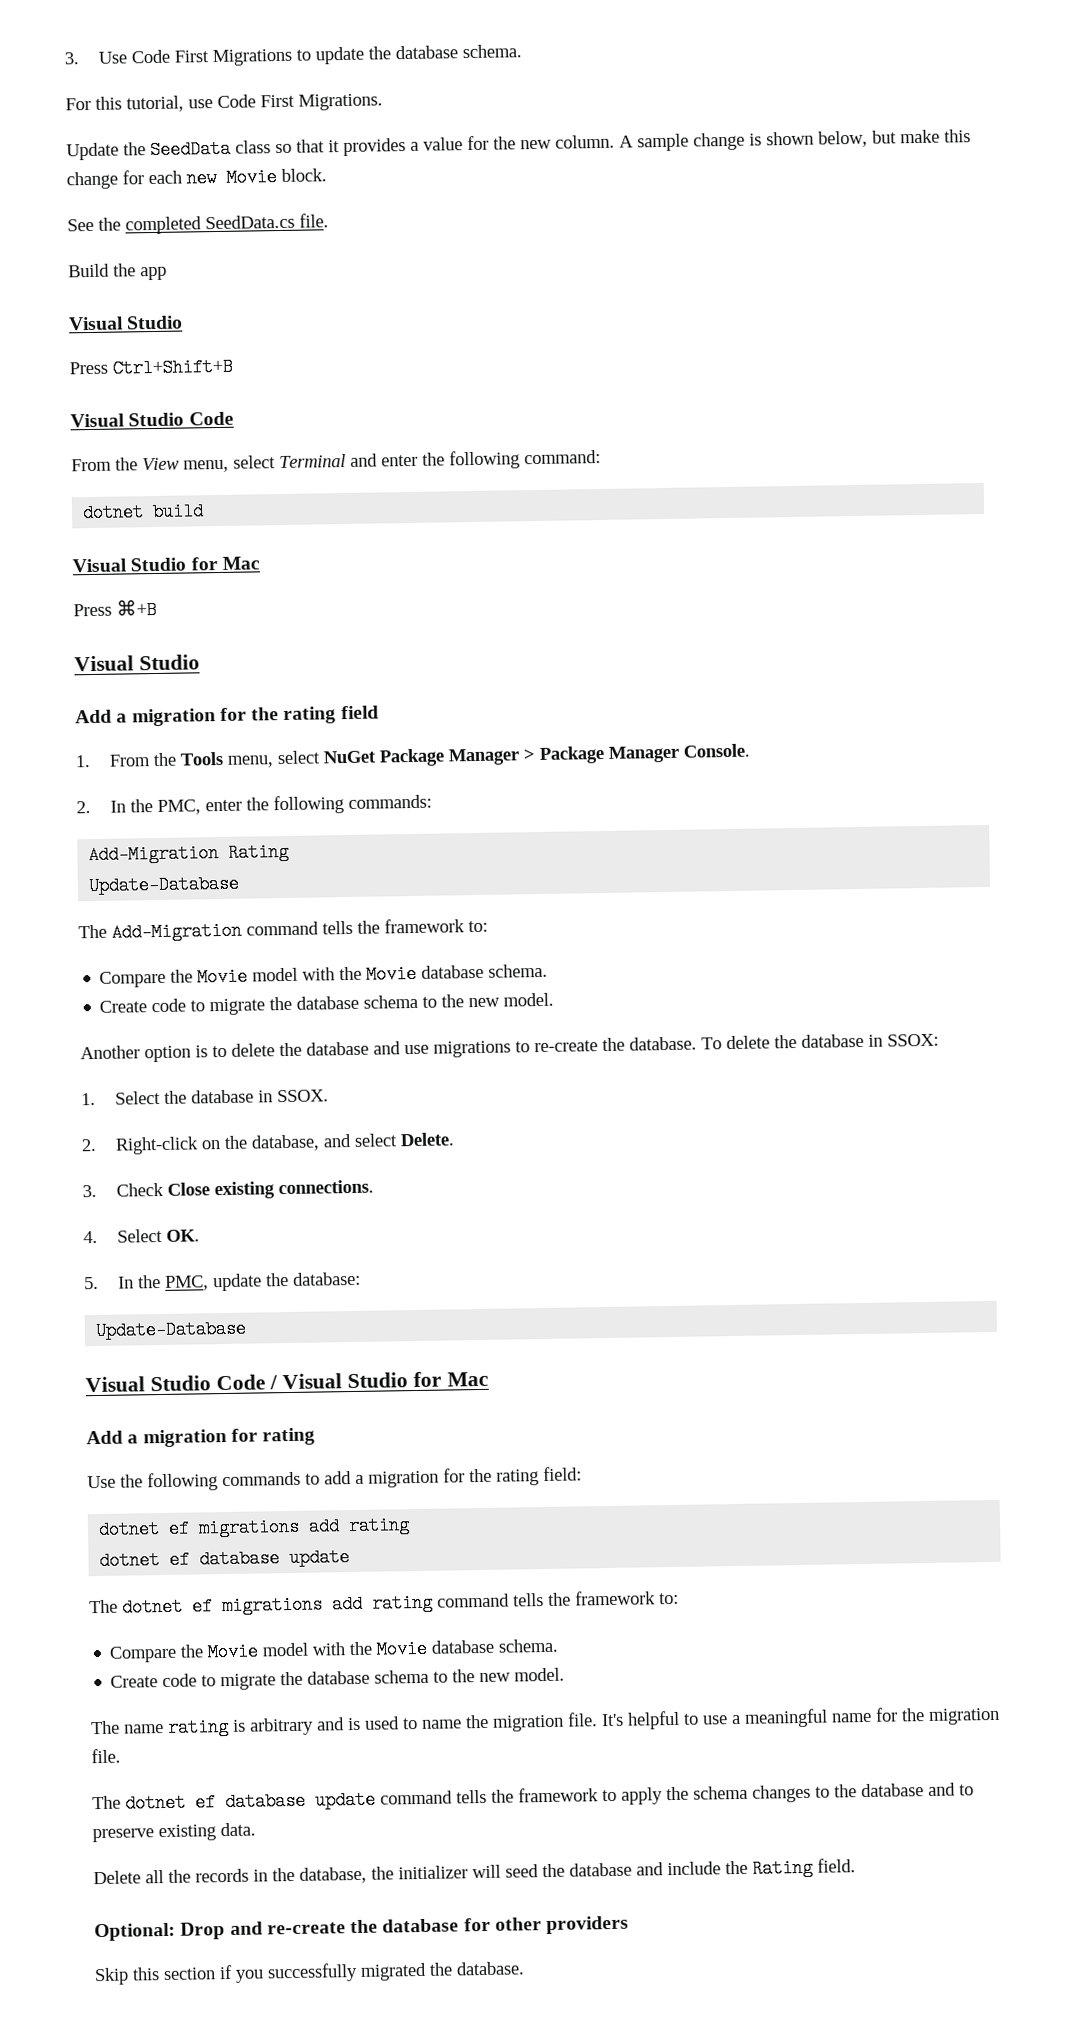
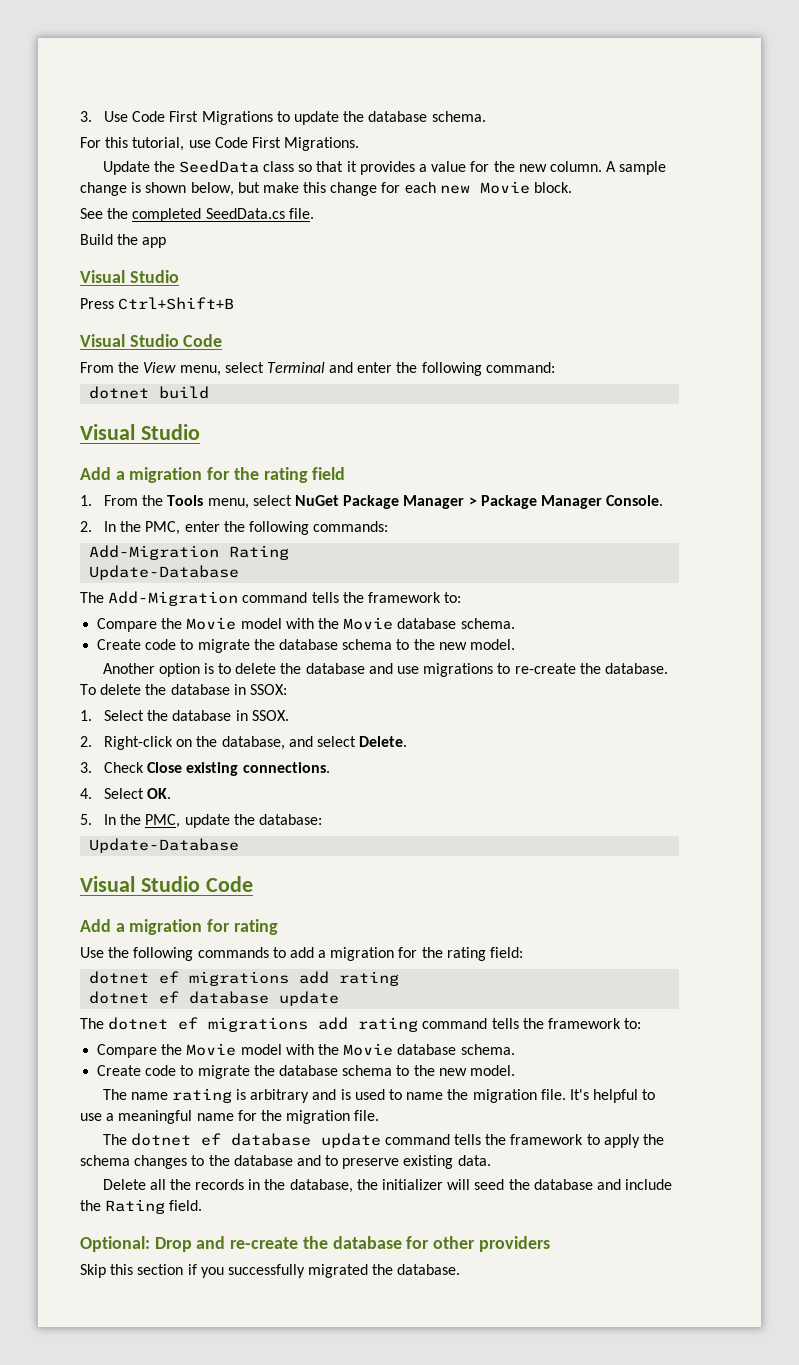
[72,556,260,573] [73,598,157,620] // Visual Studio for Mac // Press ⌘+B -> (210, 392) none
[269,1371,489,1390] / Visual Studio for Mac -> (253, 884) none

